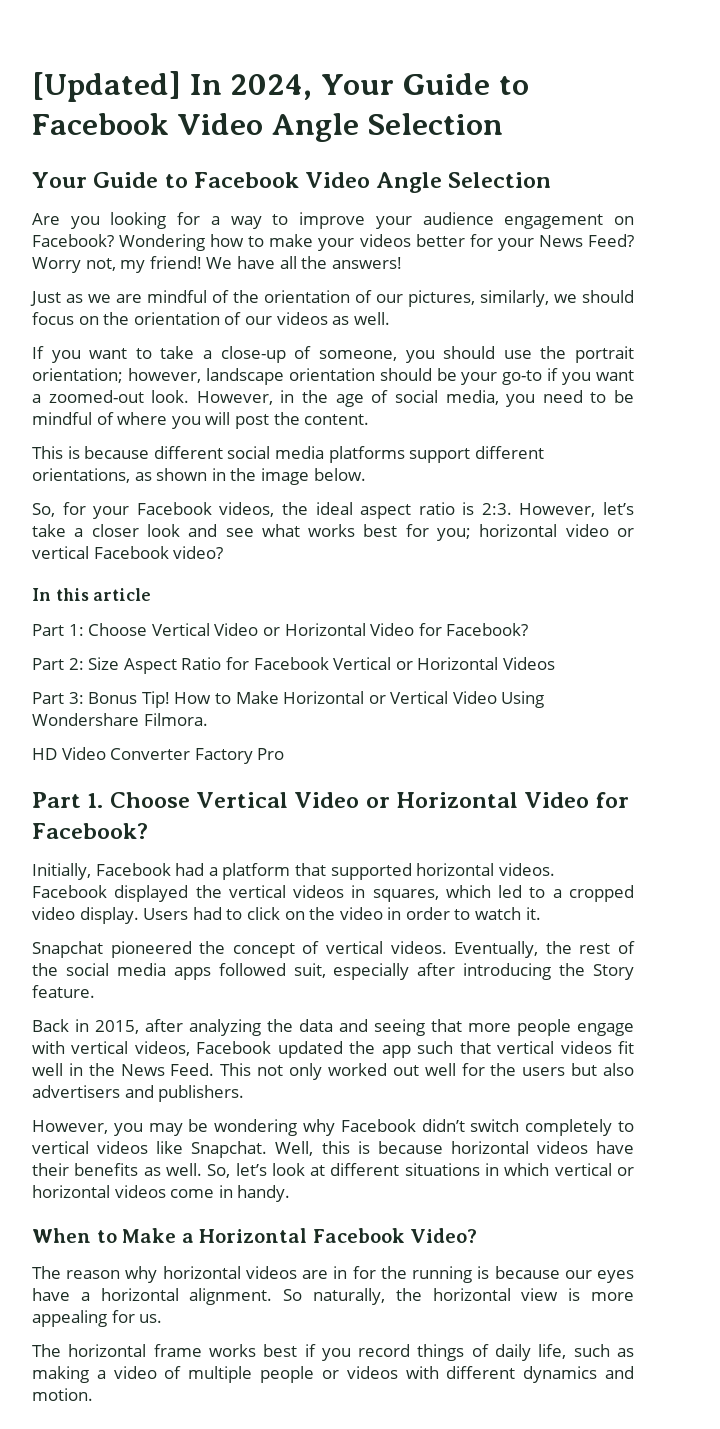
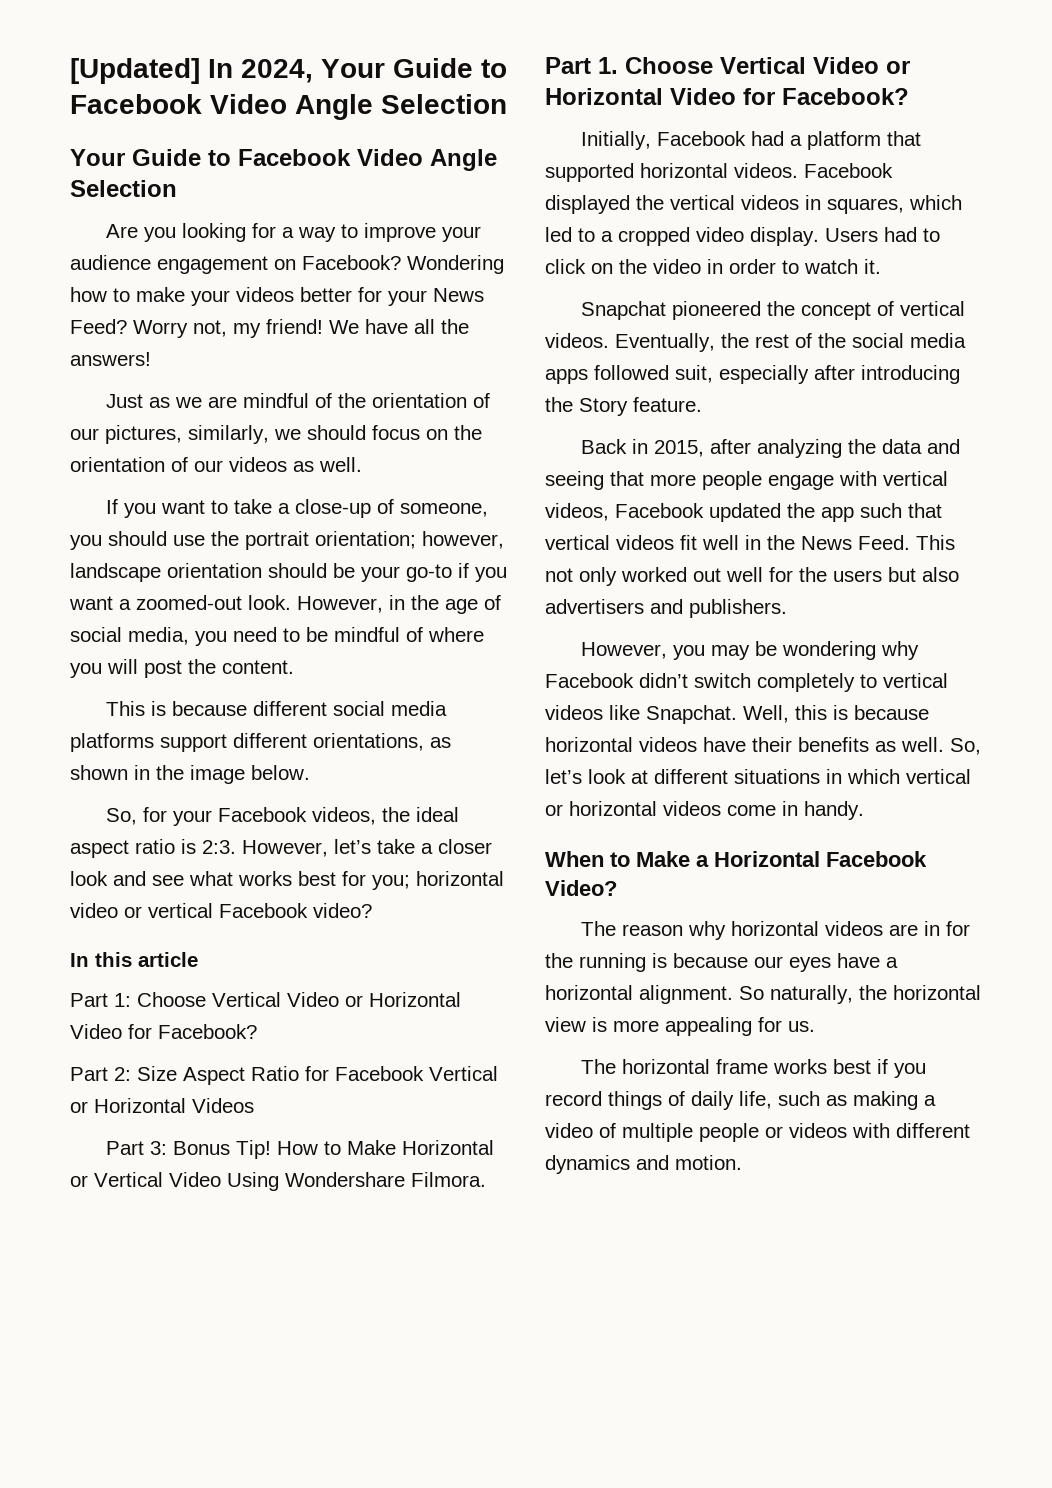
[32,747,285,764] // HD Video Converter Factory Pro -> (486, 1179) none

